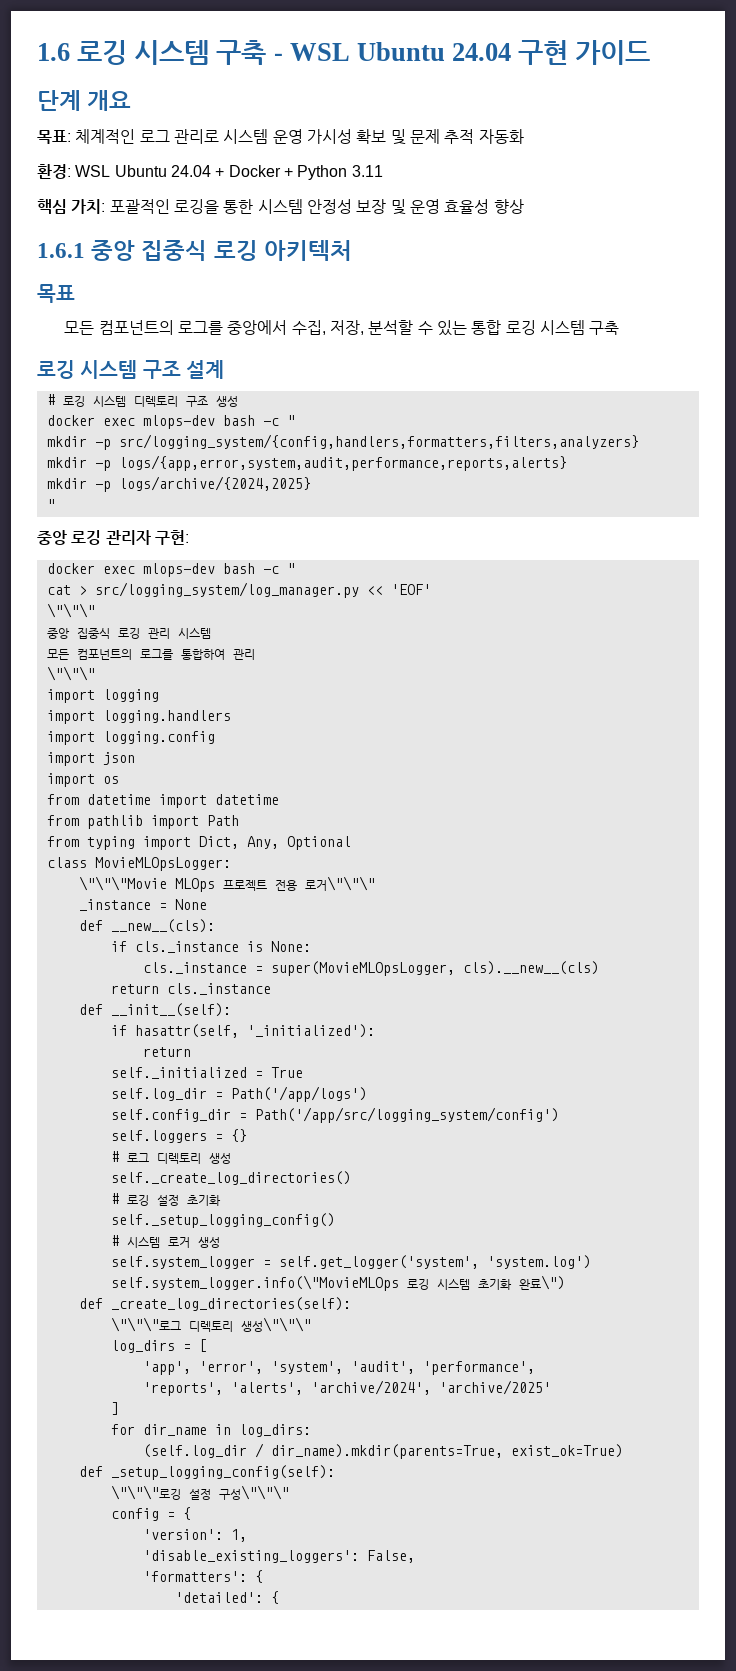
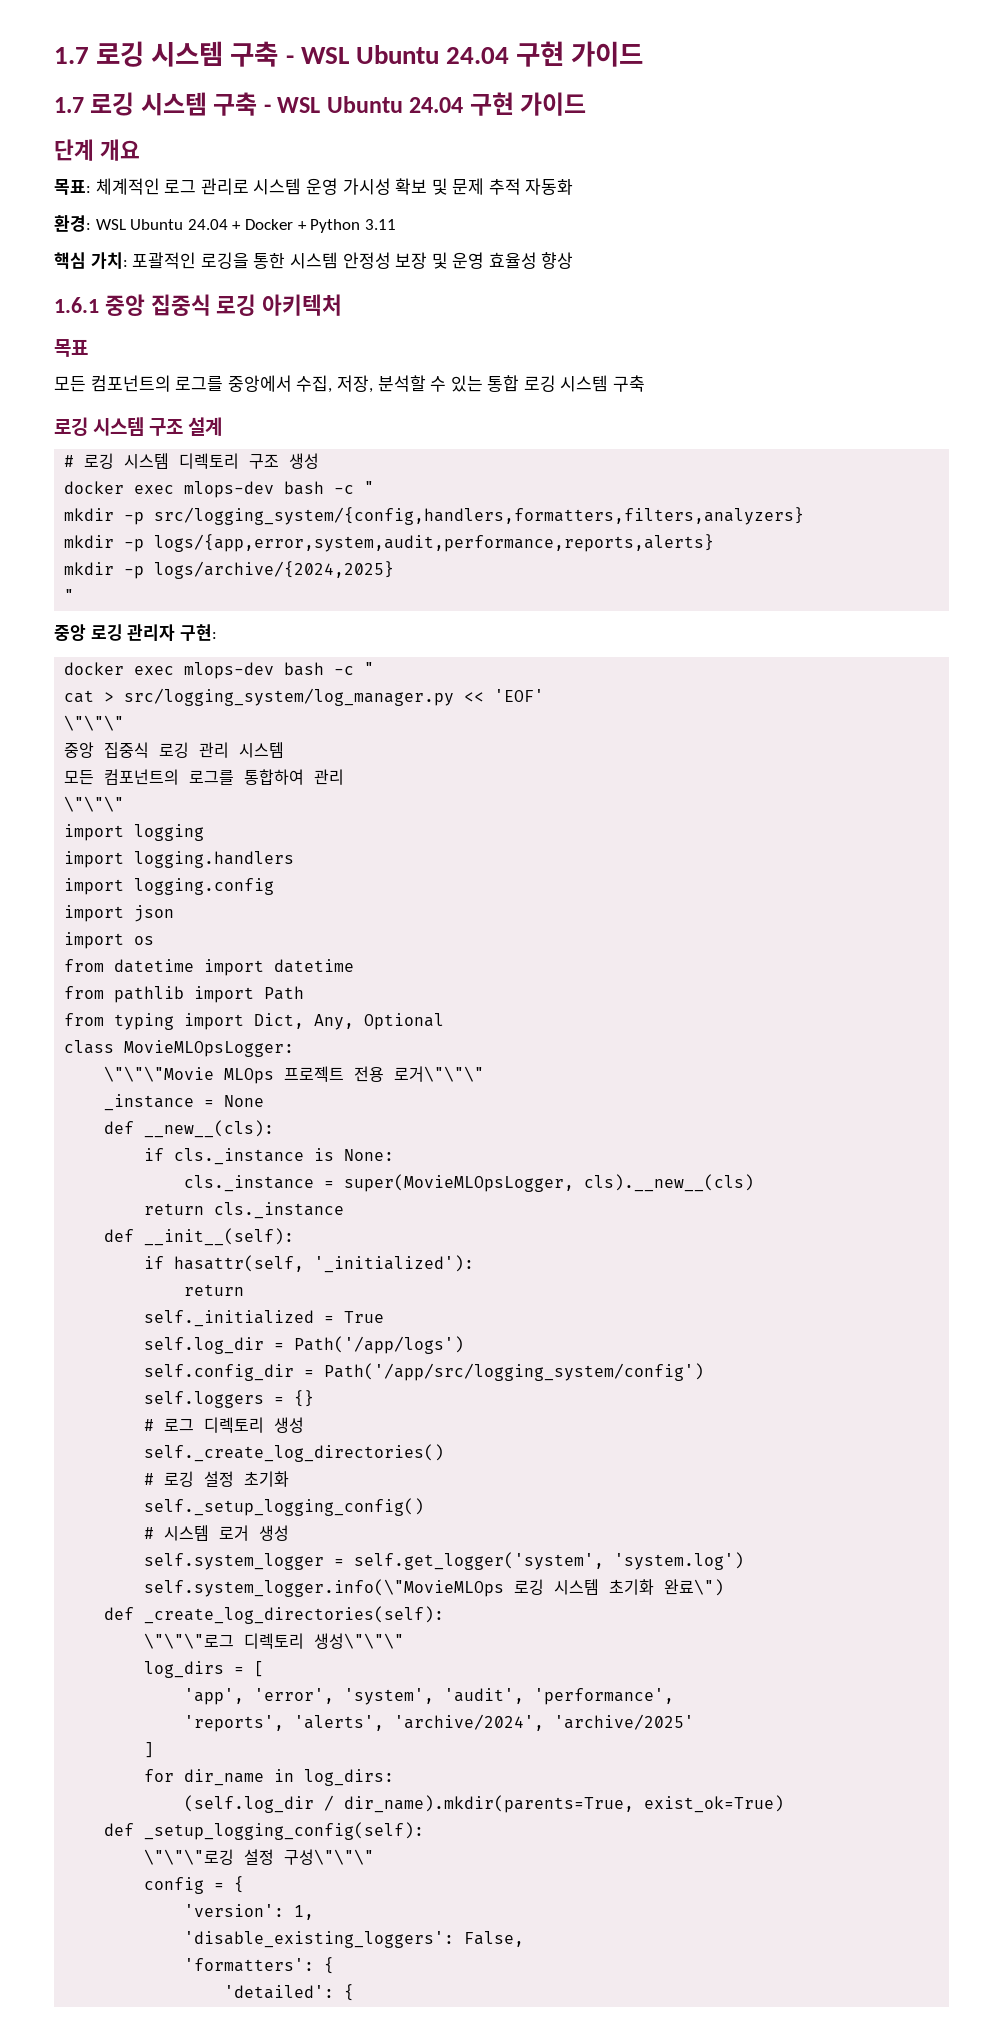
[37,43,70,61] 1.6 -> [54,41,644,67] [54,97,84,113] 1.7 로깅 시스템 구축 - WSL Ubuntu 24.04 구현 가이드 // 1.7

